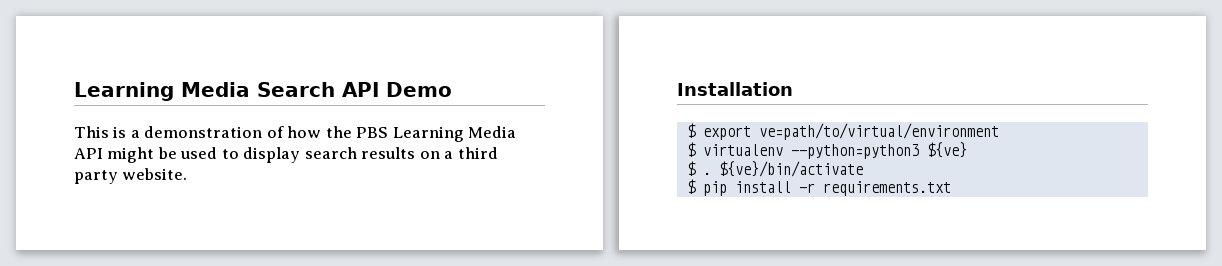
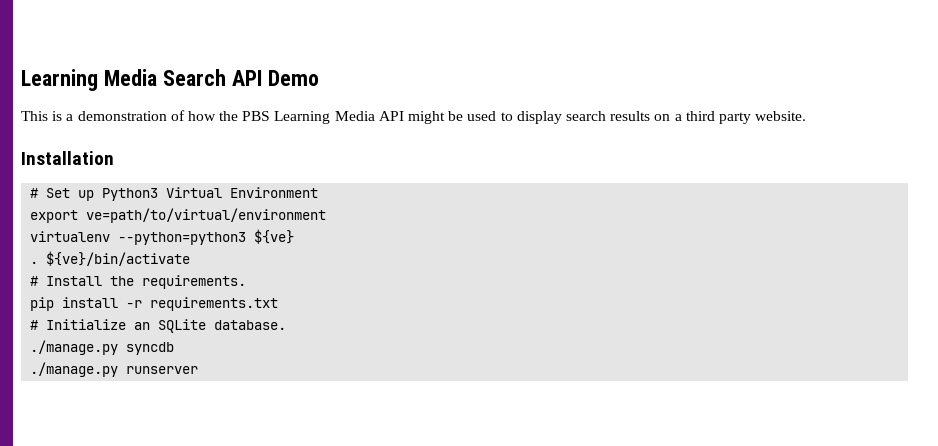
[686,123,696,138] $ -> [30,187,319,201] # Set up Python3 Virtual Environment //
[686,142,696,157] $ -> (327, 215) none
[686,161,696,176] $ -> (295, 236) none
[686,179,696,194] $ -> [30,275,247,289] # Install the requirements. //
(951, 188) none -> [30,319,287,333] [30,340,175,355] [30,362,199,377] // # Initialize an SQLite database. // ./manage.py syncdb // ./manage.py runserver

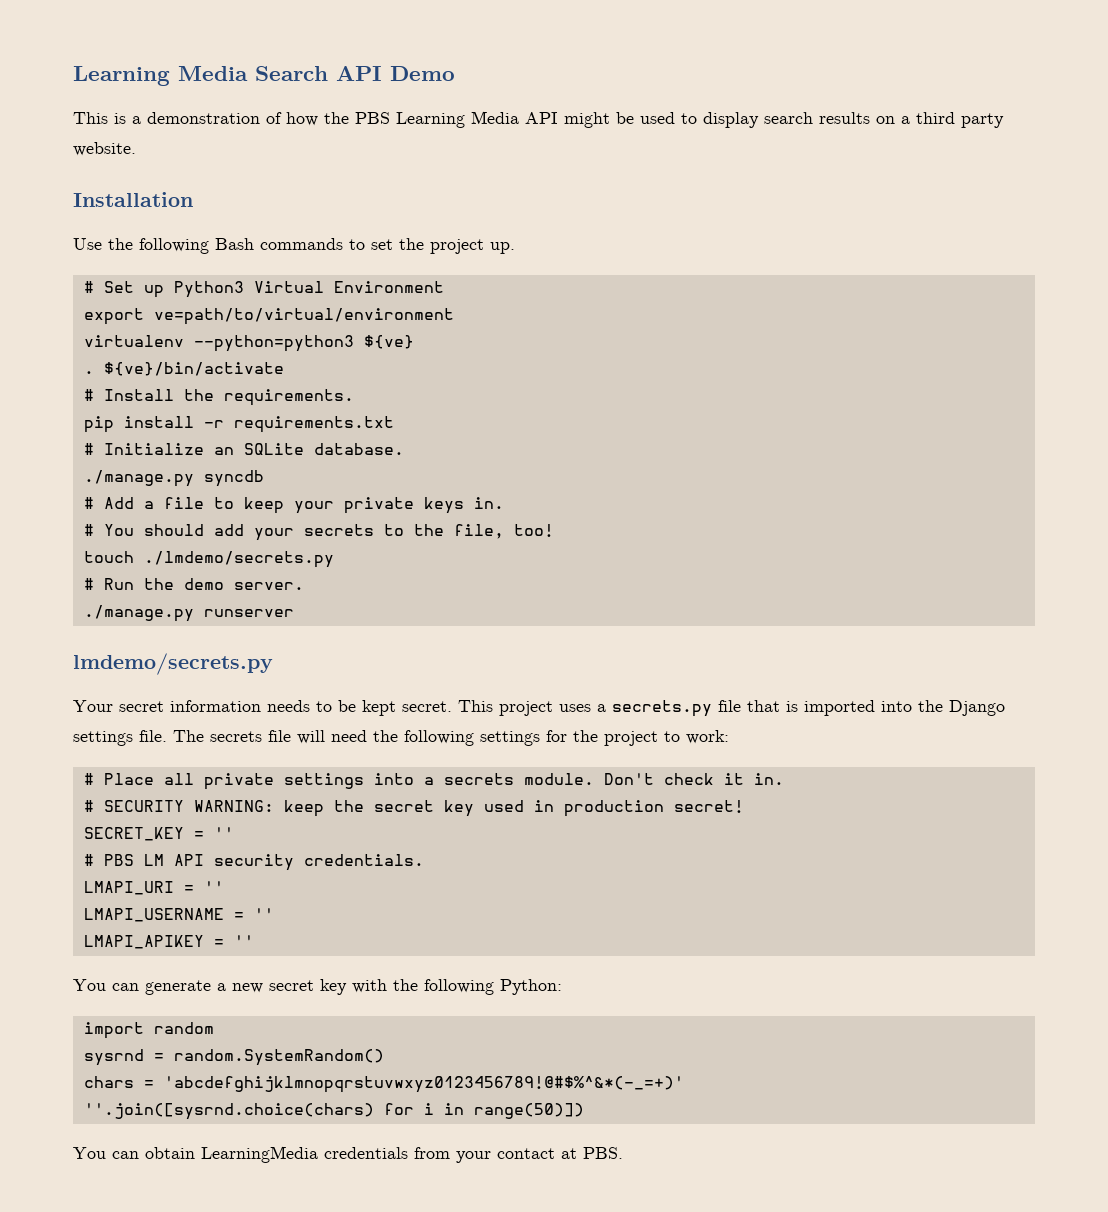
(114, 158) none -> [73,238,515,254] // Use the following Bash commands to set the project up.
[30,362,199,377] ./manage.py runserver -> [83,497,504,514] [83,524,554,541] [83,551,334,568] [83,578,304,590] [83,605,294,622] [73,653,273,675] [73,700,1005,717] [73,730,729,746] [83,773,784,790] [83,800,744,817] [83,827,234,841] [83,854,424,871] [83,881,224,895] [83,908,274,922] [83,935,254,949] [73,979,562,995] [83,1022,214,1039] [83,1049,384,1066] [83,1076,684,1093] [83,1103,584,1120] [73,1146,623,1163] # Add a file to keep your private keys in. // # You should add your secrets to the file, too! // touch ./lmdemo/secrets.py // # Run the demo server. // ./manage.py runserver // lmdemo/secrets.py // Your secret information needs to be kept secret. This project uses a secrets.py file that is imported into the Django settings file. The secrets file will need the following settings for the project to work: // # Place all private settings into a secrets module. Don't check it in. // # SECURITY WARNING: keep the secret key used in production secret! // SECRET_KEY = '' // # PBS LM API security credentials. // LMAPI_URI = '' // LMAPI_USERNAME = '' // LMAPI_APIKEY = '' // You can generate a new secret key with the following Python: // import random // sysrnd = random.SystemRandom() // chars = 'abcdefghijklmnopqrstuvwxyz0123456789!@#$%^&*(-_=+)' // ''.join([sysrnd.choice(chars) for i in range(50)]) // You can obtain LearningMedia credentials from your contact at PBS.

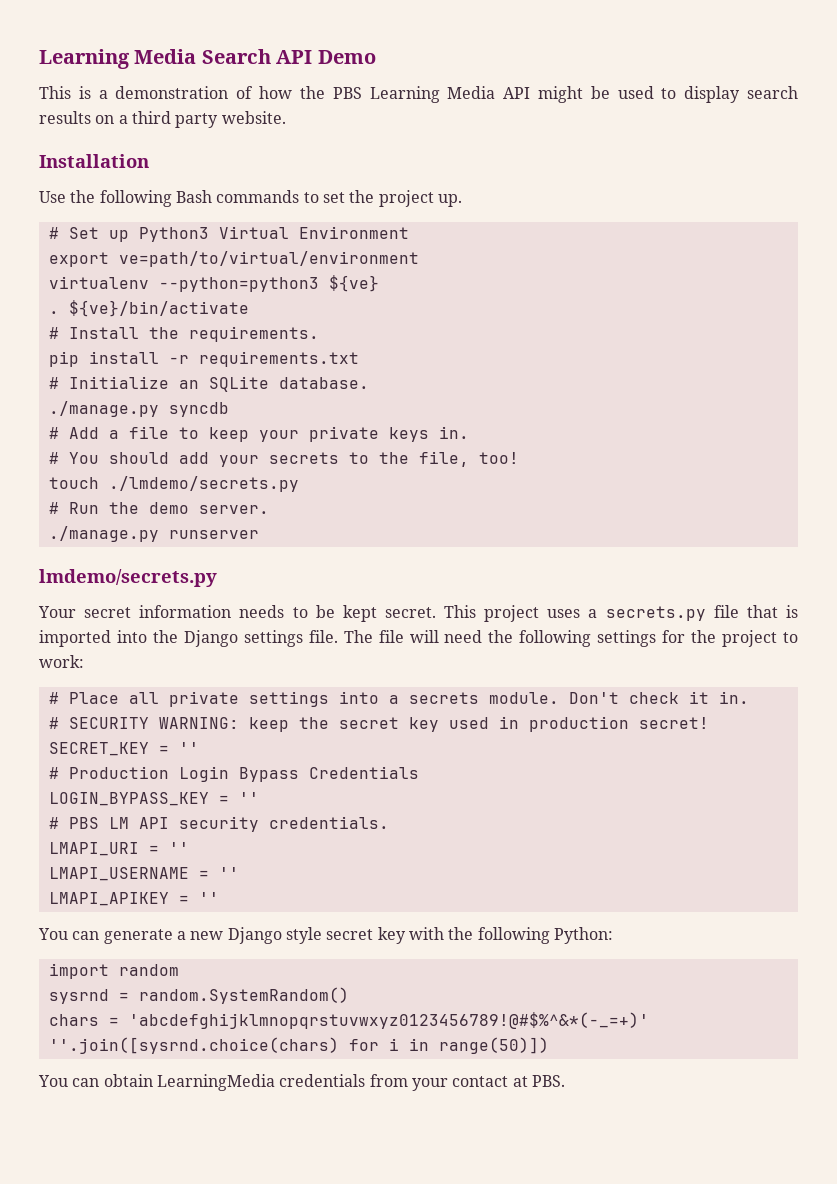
[210,731,262,742] secrets -> (373, 636) none
(234, 833) none -> [48,766,419,782] [48,792,259,806] // # Production Login Bypass Credentials // LOGIN_BYPASS_KEY = ''
(263, 988) none -> [227,927,322,944] Django style

